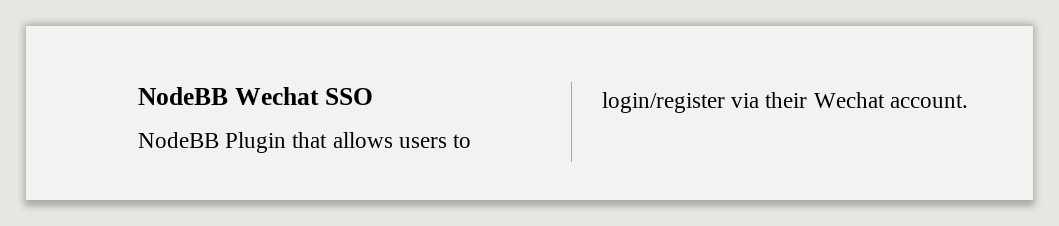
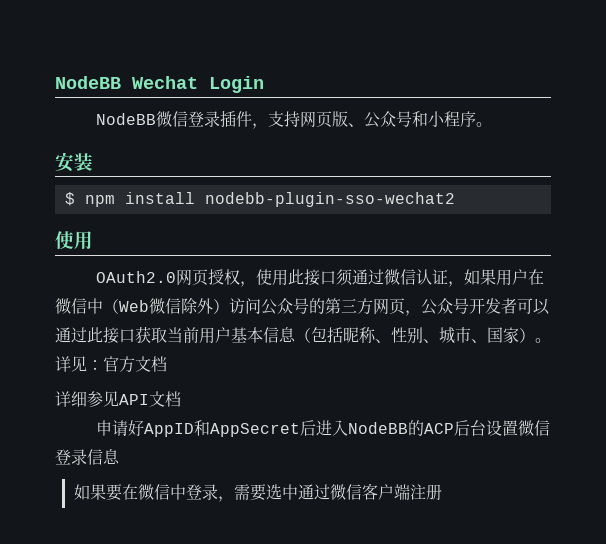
[324,88,373,105] [138,132,472,153] [602,92,968,113] SSO // NodeBB Plugin that allows users to login/register via their Wechat account. -> [209,76,264,93] [96,110,493,129] [55,152,93,172] [64,192,455,207] [55,231,93,250] [96,269,545,287] [55,298,550,316] [55,326,551,344] [55,356,167,373] [55,391,181,407] [96,420,551,437] [55,449,120,465] [73,483,442,502] Login // NodeBB微信登录插件，支持网页版、公众号和小程序。 // 安装 // $ npm install nodebb-plugin-sso-wechat2 // 使用 // OAuth2.0网页授权，使用此接口须通过微信认证，如果用户在微信中（Web微信除外）访问公众号的第三方网页，公众号开发者可以通过此接口获取当前用户基本信息（包括昵称、性别、城市、国家）。详见：官方文档 // 详细参见API文档 // 申请好AppID和AppSecret后进入NodeBB的ACP后台设置微信登录信息 // 如果要在微信中登录，需要选中通过微信客户端注册

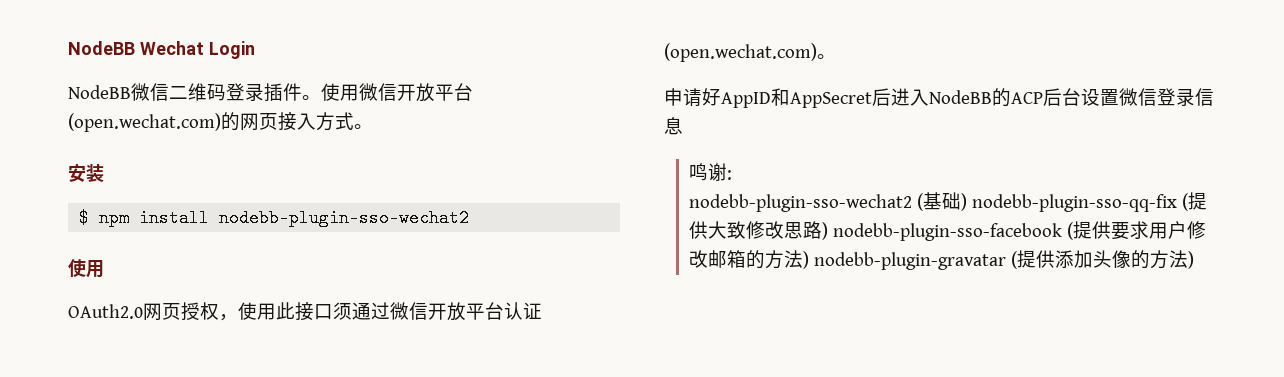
(189, 119) none -> [169,83,226,101] 二维码
[252,111,477,129] ，支持网页版、公众号和小程序 -> [302,83,473,102] [68,112,354,132] 。使用微信开放平台(open.wechat.com)的网页接入方式
[416,269,545,287] [55,298,550,316] [55,326,551,344] [55,356,167,373] [55,391,181,407] 认证，如果用户在微信中（Web微信除外）访问公众号的第三方网页，公众号开发者可以通过此接口获取当前用户基本信息（包括昵称、性别、城市、国家）。详见：官方文档 // 详细参见API文档 -> [428,302,542,321] [664,43,836,62] 开放平台认证(open.wechat.com)。
[73,483,442,502] 如果要在微信中登录，需要选中通过微信客户端注册 -> [689,163,733,181] [689,192,1208,212] [689,221,1207,241] [689,250,1195,270] 鸣谢: // nodebb-plugin-sso-wechat2 (基础) nodebb-plugin-sso-qq-fix (提供大致修改思路) nodebb-plugin-sso-facebook (提供要求用户修改邮箱的方法) nodebb-plugin-gravatar (提供添加头像的方法)

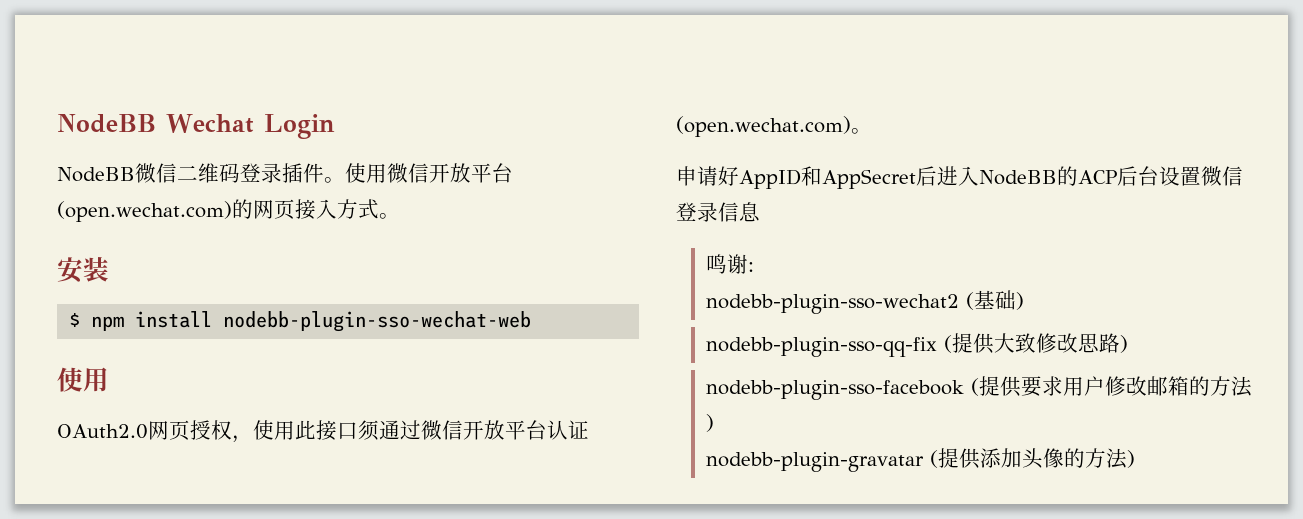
[219,209,470,227] nodebb-plugin-sso-wechat2 -> [223,311,532,332] nodebb-plugin-sso-wechat-web
(968, 202) none -> (1024, 301) //
(829, 231) none -> (1128, 344) //
(810, 260) none -> (714, 423) //

